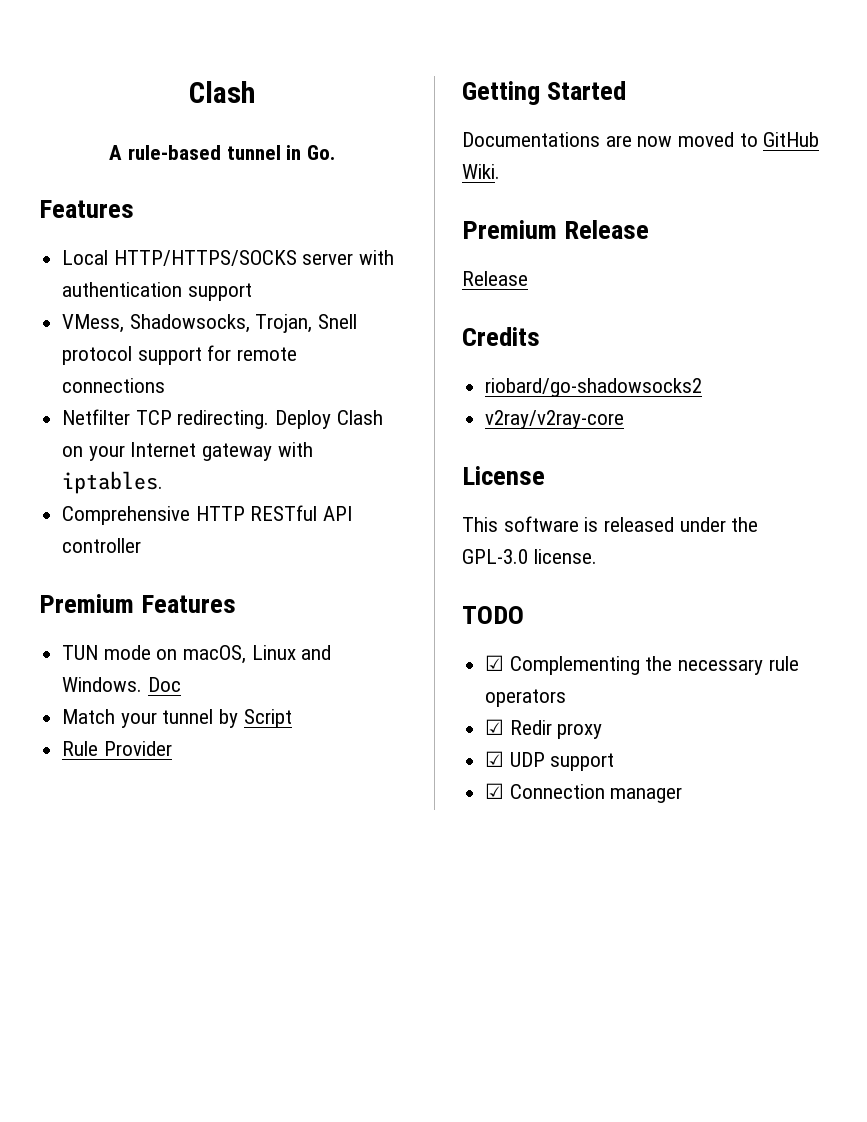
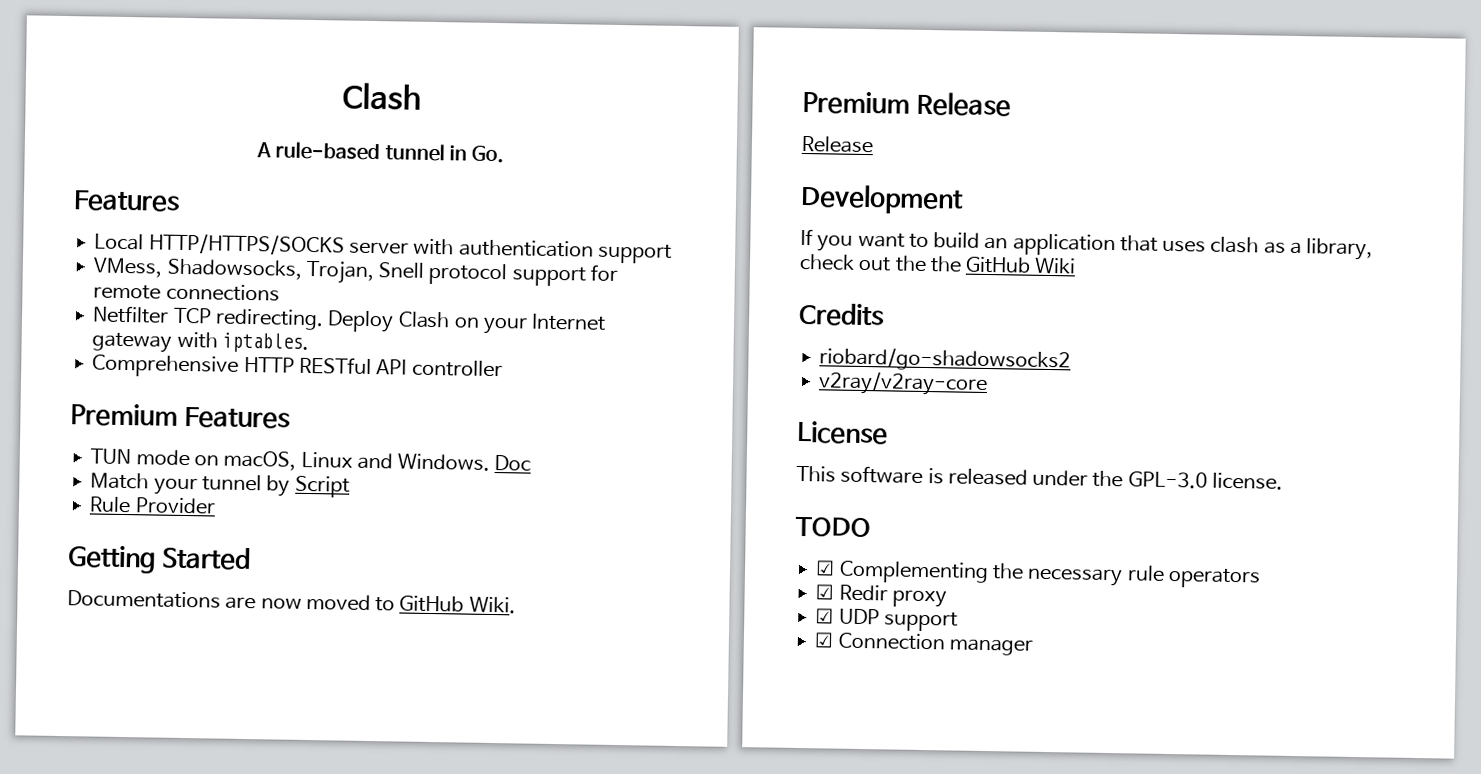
(528, 278) none -> [800,183,964,215] [800,228,1374,261] [799,253,1077,275] // Development // If you want to build an application that uses clash as a library, check out the the GitHub Wiki

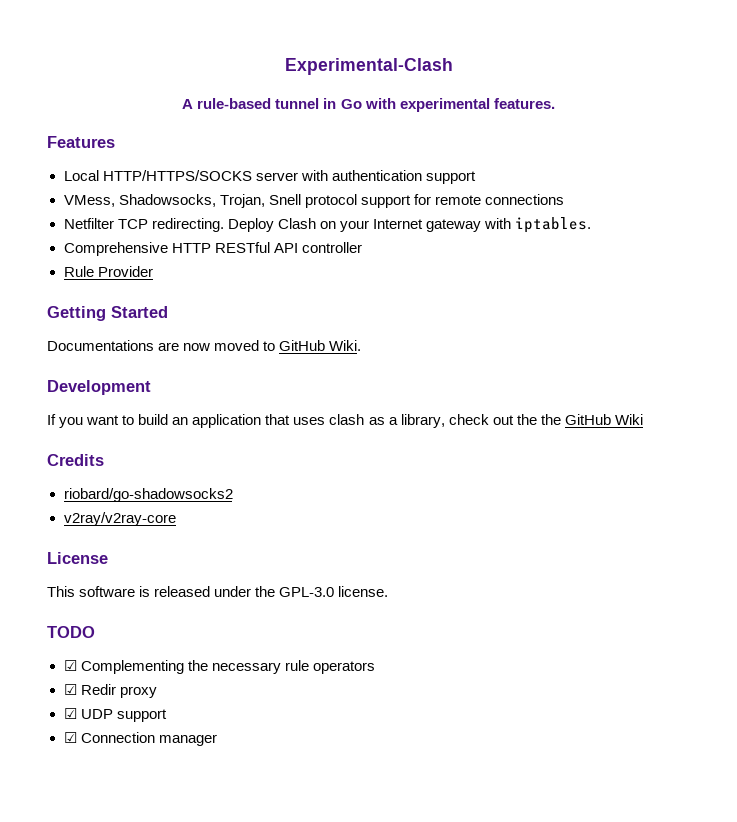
[342,82,422,110] Clash -> [284,58,453,75] Experimental-Clash
[471,145,505,164] Go. -> [340,98,555,112] Go with experimental features.
[70,403,291,429] [90,448,532,472] [90,472,350,498] // Premium Features // TUN mode on macOS, Linux and Windows. Doc // Match your tunnel by Script -> (362, 247) none
[802,90,1012,117] [801,135,874,154] // Premium Release // Release -> (362, 345) none

